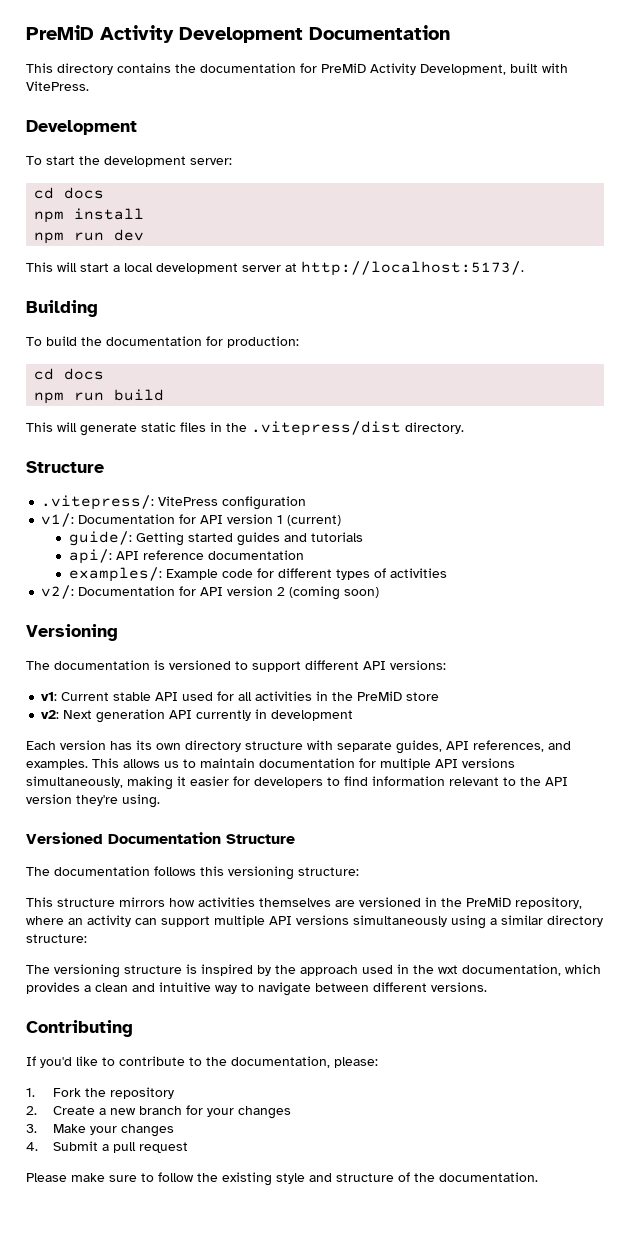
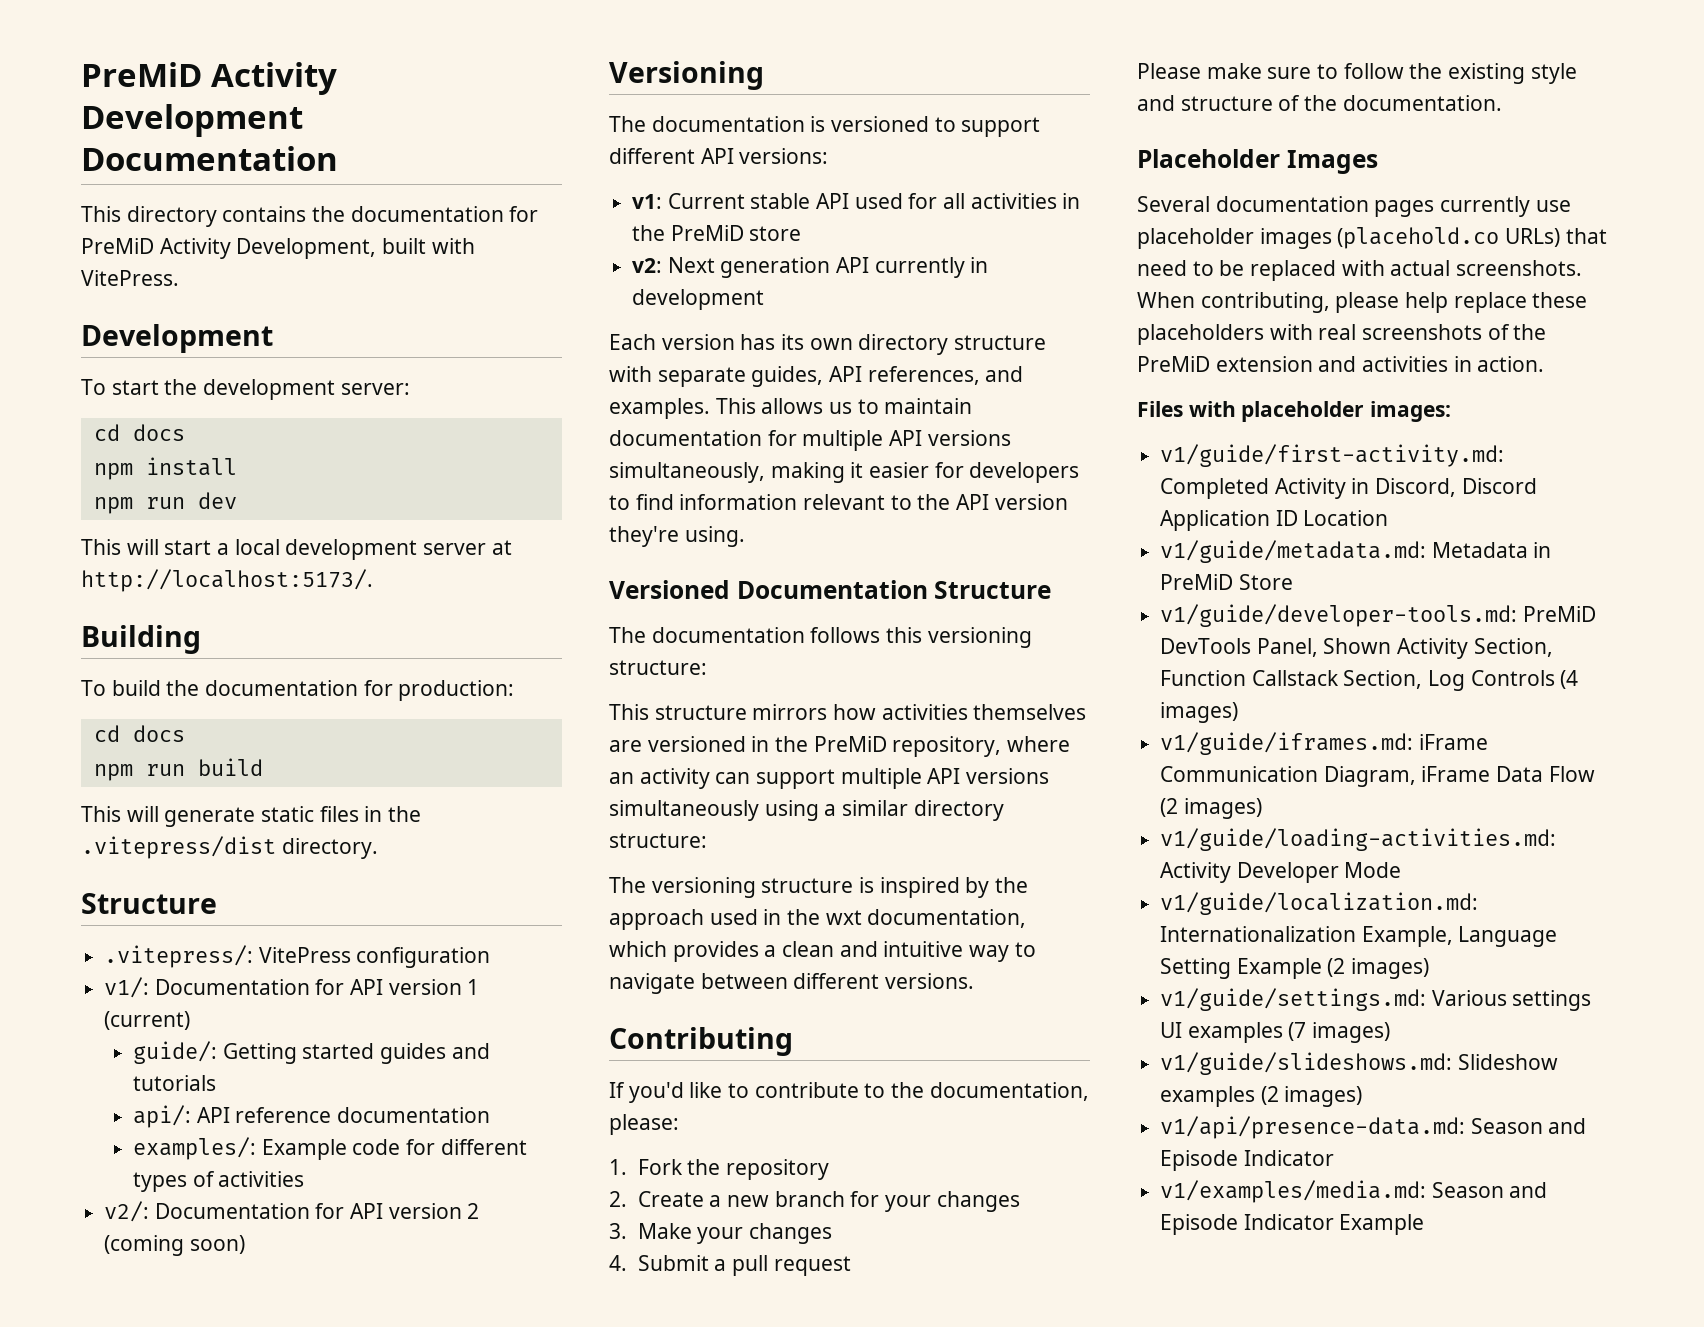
(538, 1177) none -> [1137,149,1378,174] [1137,196,1571,217] [1137,227,1607,249] [1137,260,1583,281] [1137,292,1588,313] [1137,324,1547,345] [1137,356,1545,372] [1137,401,1452,422] [1160,444,1505,467] [1160,478,1537,499] [1160,510,1389,531] [1160,540,1552,563] [1160,574,1293,590] [1160,604,1596,627] [1160,638,1553,659] [1160,670,1579,691] [1160,702,1239,723] [1160,732,1488,755] [1160,766,1595,787] [1160,798,1262,819] [1160,828,1557,851] [1160,862,1402,883] [1160,892,1479,915] [1160,926,1558,947] [1160,958,1430,979] [1160,988,1592,1011] [1160,1022,1391,1043] [1160,1052,1558,1075] [1160,1086,1363,1107] [1160,1116,1587,1139] [1160,1150,1334,1171] [1160,1180,1548,1203] [1160,1214,1425,1235] // Placeholder Images // Several documentation pages currently use placeholder images (placehold.co URLs) that need to be replaced with actual screenshots. When contributing, please help replace these placeholders with real screenshots of the PreMiD extension and activities in action. // Files with placeholder images: // v1/guide/first-activity.md: Completed Activity in Discord, Discord Application ID Location // v1/guide/metadata.md: Metadata in PreMiD Store // v1/guide/developer-tools.md: PreMiD DevTools Panel, Shown Activity Section, Function Callstack Section, Log Controls (4 images) // v1/guide/iframes.md: iFrame Communication Diagram, iFrame Data Flow (2 images) // v1/guide/loading-activities.md: Activity Developer Mode // v1/guide/localization.md: Internationalization Example, Language Setting Example (2 images) // v1/guide/settings.md: Various settings UI examples (7 images) // v1/guide/slideshows.md: Slideshow examples (2 images) // v1/api/presence-data.md: Season and Episode Indicator // v1/examples/media.md: Season and Episode Indicator Example

